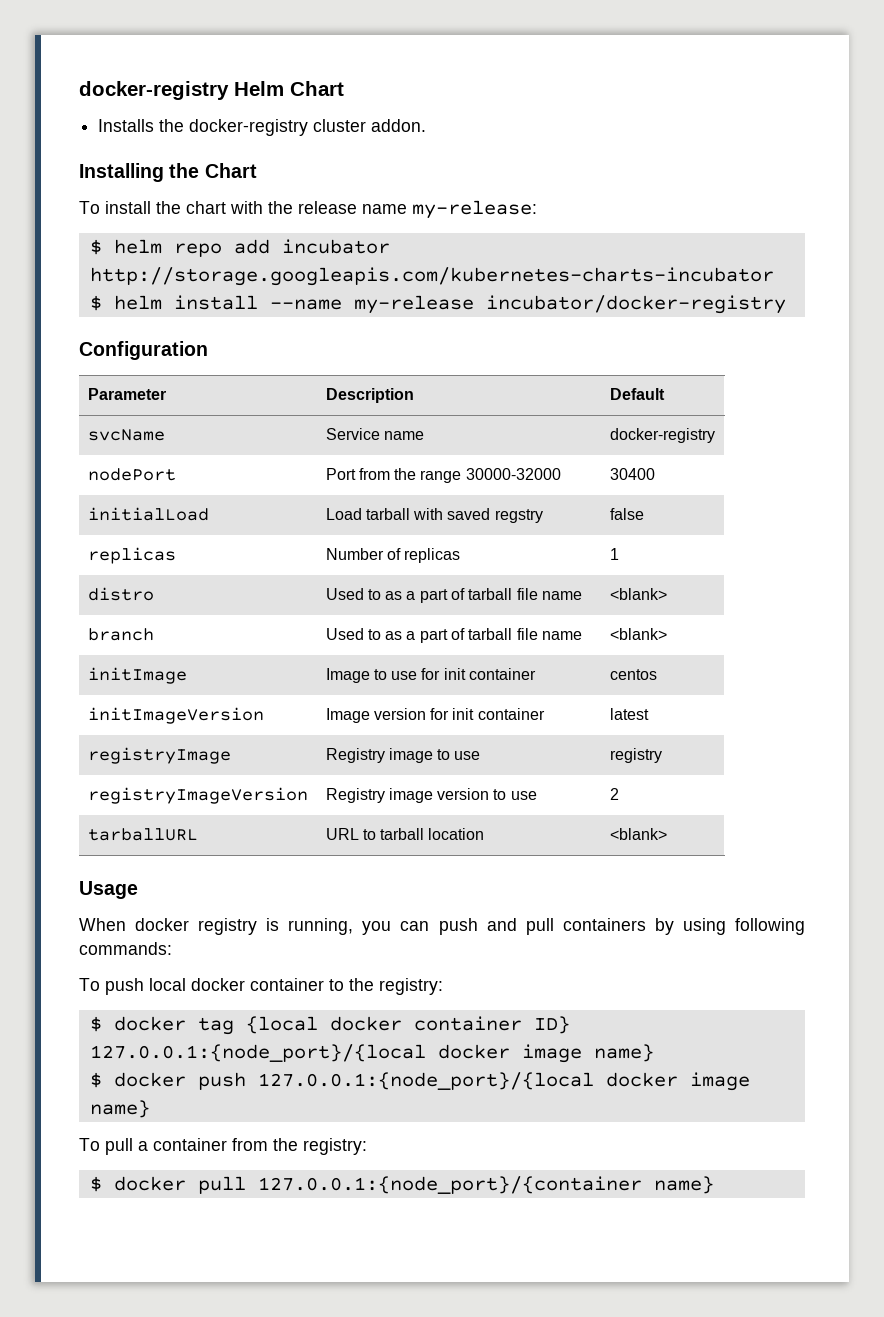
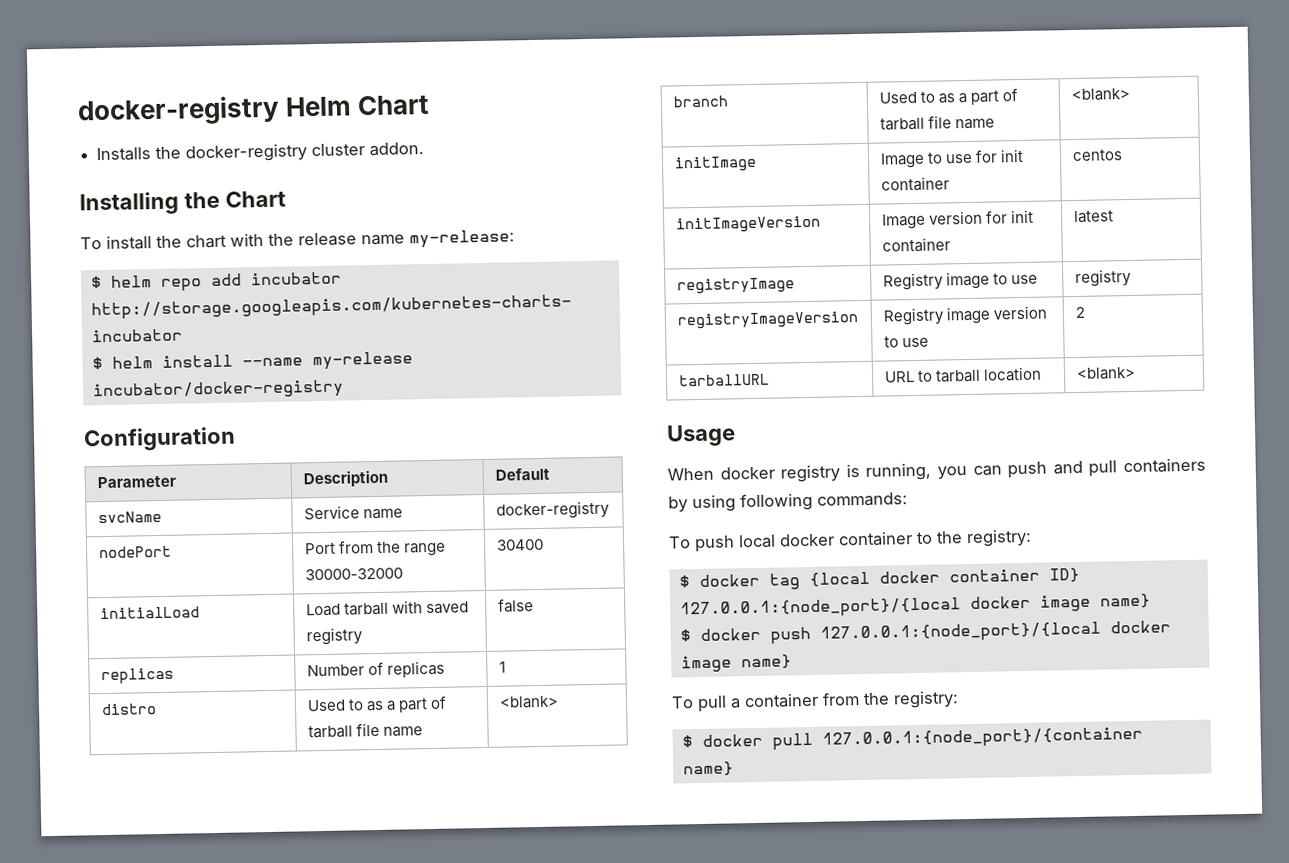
[494,509,543,523] regstry -> [305,627,363,646] registry

